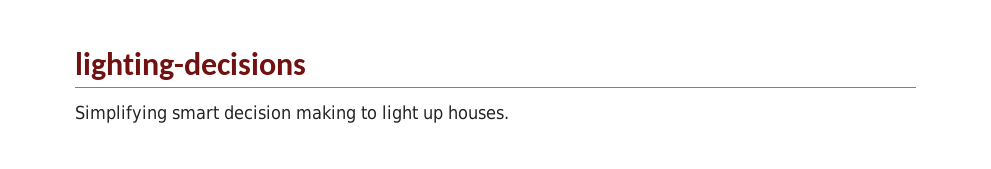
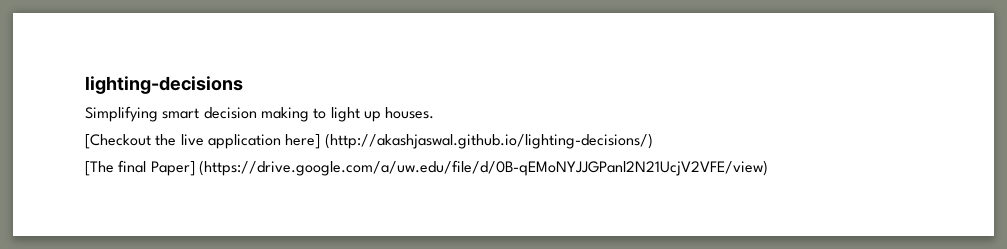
(509, 112) none -> [85,133,653,149] [85,160,768,176] // [Checkout the live application here] (http://akashjaswal.github.io/lighting-decisions/) // [The final Paper] (https://drive.google.com/a/uw.edu/file/d/0B-qEMoNYJJGPanl2N21UcjV2VFE/view)

